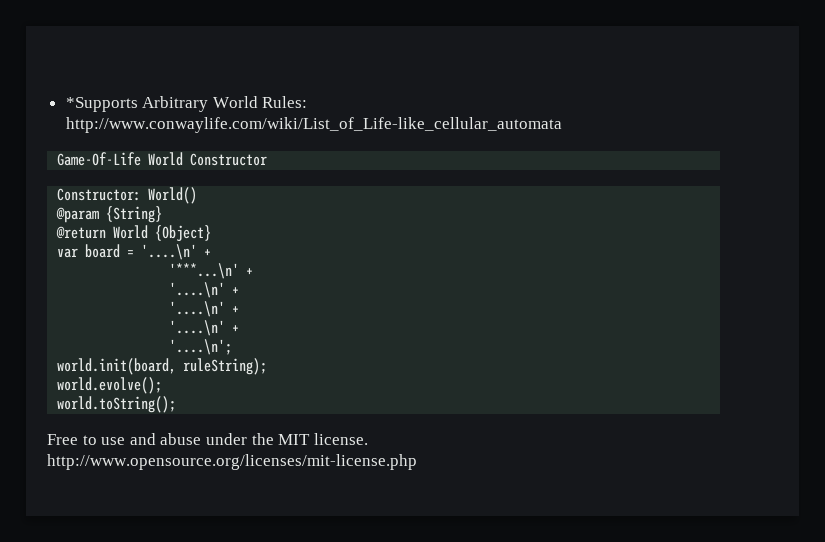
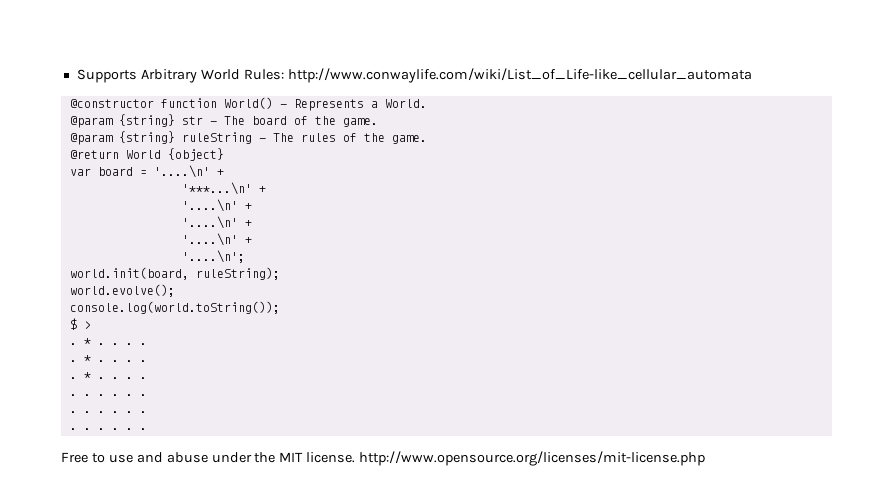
[65,97,138,112] *Supports -> [76,69,137,83] Supports
[57,152,268,166] [57,187,198,204] [56,206,163,223] Game-Of-Life World Constructor // Constructor: World() // @param {String} -> [69,97,427,111] [69,114,378,128] [69,131,427,145] @constructor function World() - Represents a World. // @param {string} str - The board of the game. // @param {string} ruleString - The rules of the game.
[155,225,212,242] {Object} -> [167,148,224,161] {object}
[57,396,177,413] world.toString(); -> [69,301,280,314] [69,318,91,330] [69,338,147,345] [69,355,147,362] [69,372,147,379] [69,394,147,396] [69,411,147,413] [69,428,147,430] console.log(world.toString()); // $ > // . * . . . . // . * . . . . // . * . . . . // . . . . . . // . . . . . . // . . . . . .

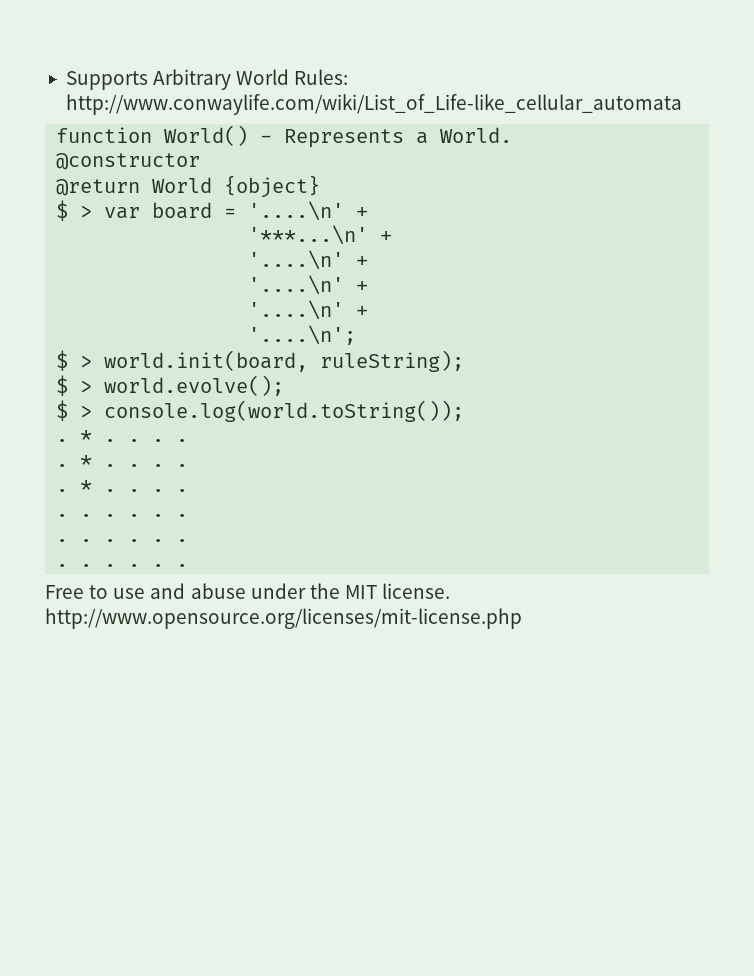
[69,99,154,108] @constructor -> (682, 104) none
[69,114,378,128] [69,131,427,145] @param {string} str - The board of the game. // @param {string} ruleString - The rules of the game. -> [56,153,201,170] @constructor
(224, 154) none -> [56,200,93,221] $ >
(245, 256) none -> [56,350,93,371] $ >
(280, 273) none -> [56,375,93,396] $ >
[69,301,280,314] [69,318,91,330] // console.log(world.toString()); // $ > -> [56,400,465,422] // $ > console.log(world.toString());

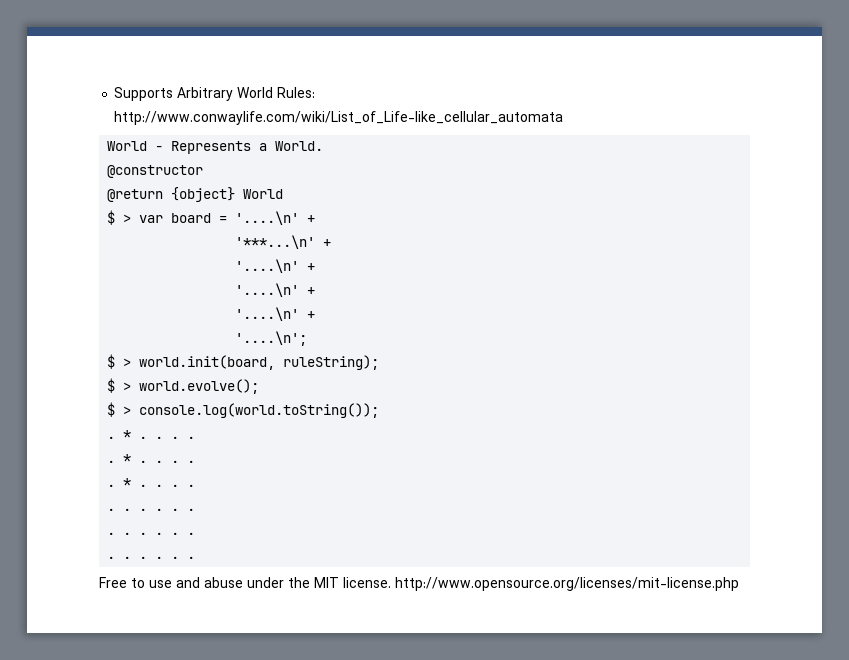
[56,125,249,146] function World() -> [107,141,148,151] World
[152,175,321,198] World {object} -> [171,187,284,202] {object} World

